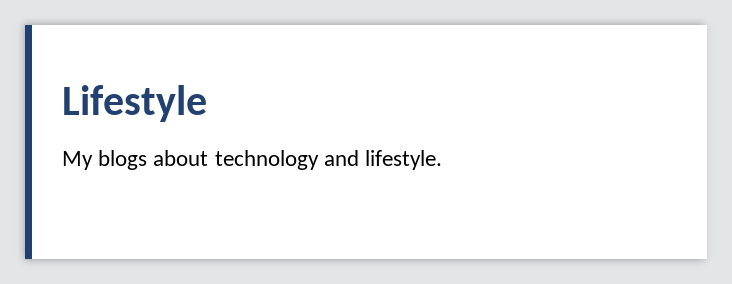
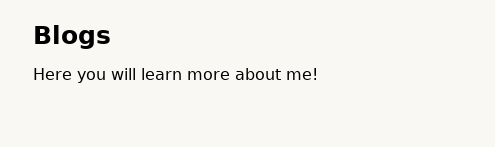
[62,85,207,122] [62,150,443,170] Lifestyle // My blogs about technology and lifestyle. -> [33,25,111,49] [33,68,318,83] Blogs // Here you will learn more about me!

